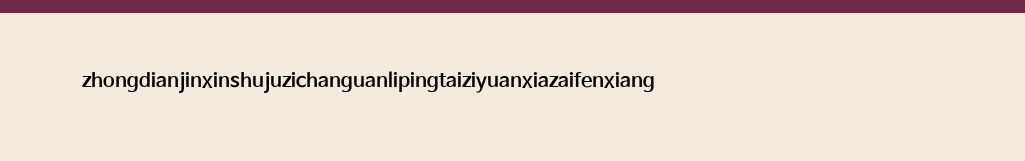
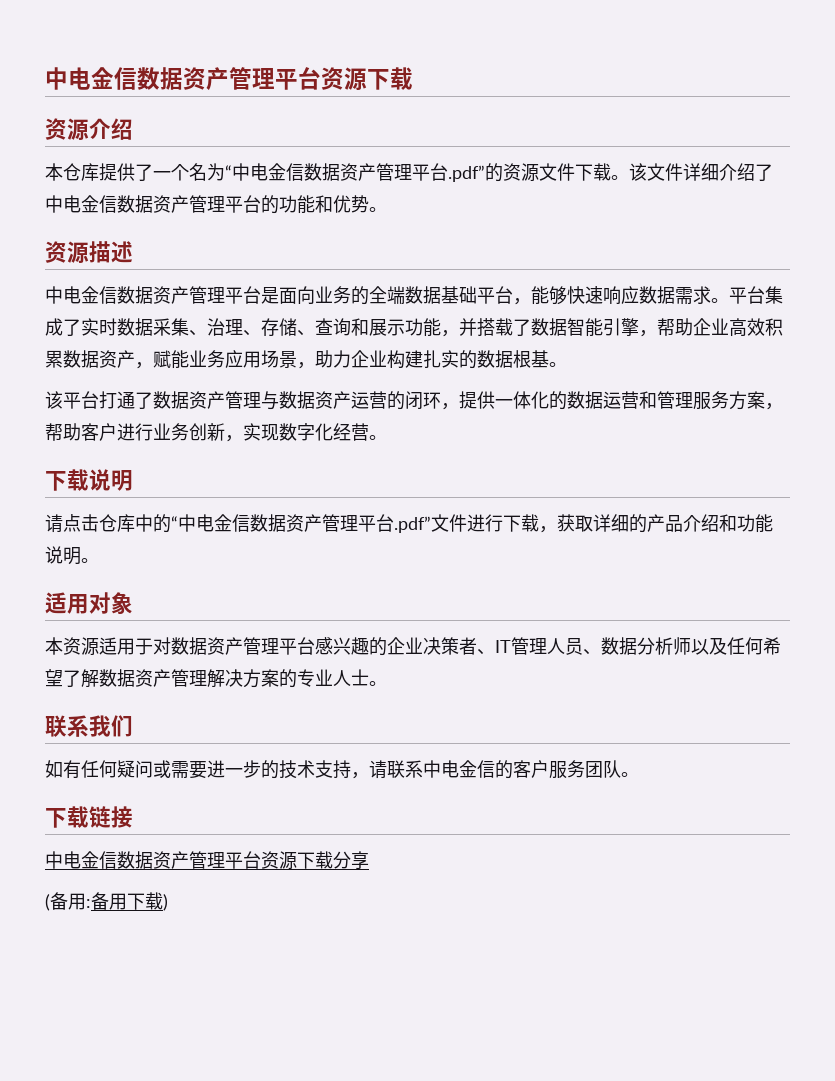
[82,71,655,94] zhongdianjinxinshujuzichanguanlipingtaiziyuanxiazaifenxiang -> [45,67,413,91] [45,118,133,141] [45,163,773,182] [45,195,387,214] [45,241,133,264] [45,286,783,305] [45,318,783,337] [45,350,567,369] [45,391,783,410] [45,423,387,442] [45,469,133,491] [45,514,773,533] [45,546,99,565] [45,592,133,614] [45,637,781,656] [45,669,387,688] [45,715,133,737] [45,760,639,779] [45,806,133,828] [45,851,369,870] [45,892,168,911] 中电金信数据资产管理平台资源下载 // 资源介绍 // 本仓库提供了一个名为“中电金信数据资产管理平台.pdf”的资源文件下载。该文件详细介绍了中电金信数据资产管理平台的功能和优势。 // 资源描述 // 中电金信数据资产管理平台是面向业务的全端数据基础平台，能够快速响应数据需求。平台集成了实时数据采集、治理、存储、查询和展示功能，并搭载了数据智能引擎，帮助企业高效积累数据资产，赋能业务应用场景，助力企业构建扎实的数据根基。 // 该平台打通了数据资产管理与数据资产运营的闭环，提供一体化的数据运营和管理服务方案，帮助客户进行业务创新，实现数字化经营。 // 下载说明 // 请点击仓库中的“中电金信数据资产管理平台.pdf”文件进行下载，获取详细的产品介绍和功能说明。 // 适用对象 // 本资源适用于对数据资产管理平台感兴趣的企业决策者、IT管理人员、数据分析师以及任何希望了解数据资产管理解决方案的专业人士。 // 联系我们 // 如有任何疑问或需要进一步的技术支持，请联系中电金信的客户服务团队。 // 下载链接 // 中电金信数据资产管理平台资源下载分享 // (备用:备用下载)

